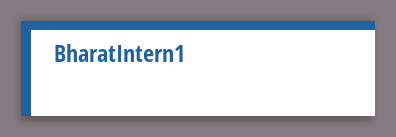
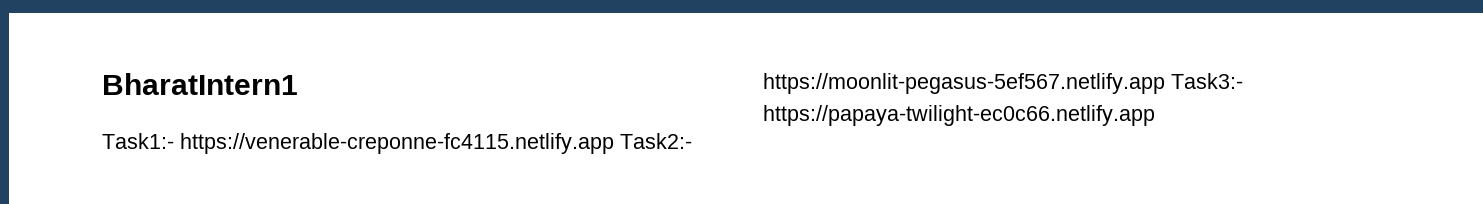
(185, 53) none -> [102,133,692,154] [763,73,1243,94] [763,105,1155,126] // Task1:- https://venerable-creponne-fc4115.netlify.app Task2:- https://moonlit-pegasus-5ef567.netlify.app Task3:- https://papaya-twilight-ec0c66.netlify.app

